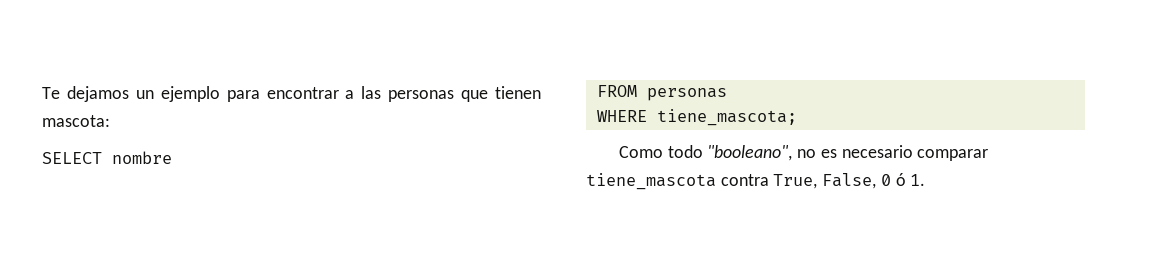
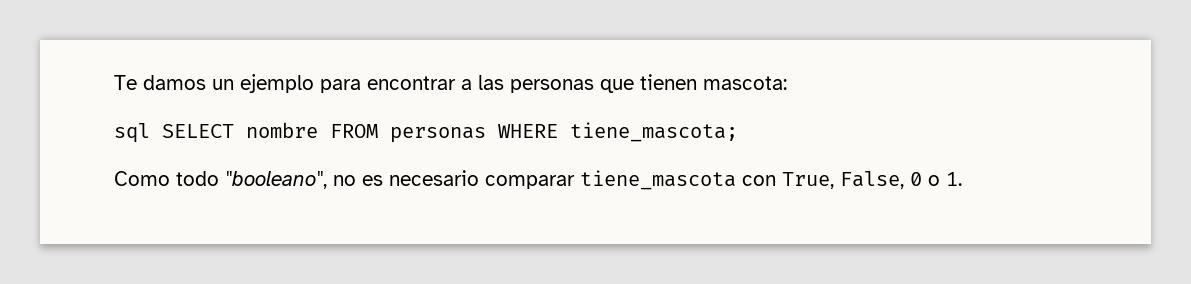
[66,86,129,102] dejamos -> [143,75,206,90] damos
(110, 121) none -> [114,123,150,143] sql
(172, 157) // -> (318, 130) none
(727, 94) // -> (486, 135) none
[720,174,769,186] contra -> [742,175,776,186] con
[895,173,906,186] ó -> [928,175,940,186] o

